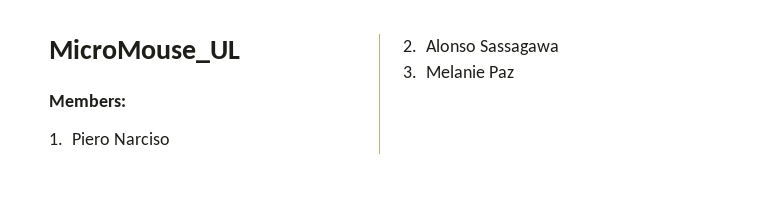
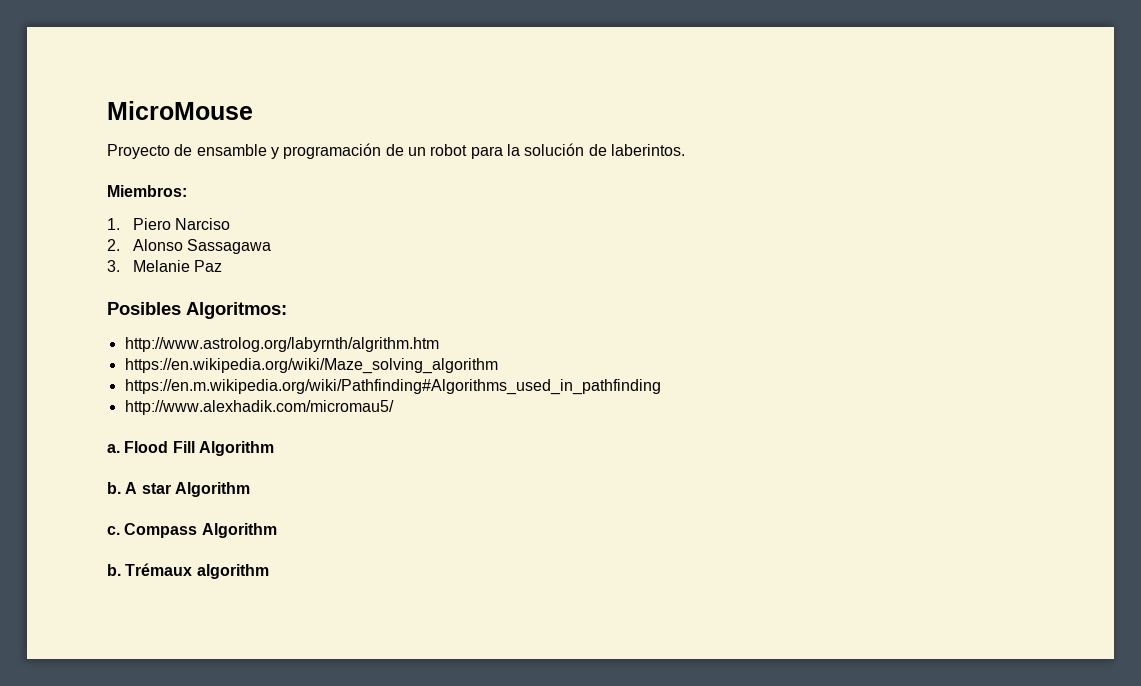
[49,39,240,63] [49,94,126,107] MicroMouse_UL // Members: -> [107,101,253,120] [107,143,685,159] [107,185,187,197] MicroMouse // Proyecto de ensamble y programación de un robot para la solución de laberintos. // Miembros:
(515, 72) none -> [107,302,287,319] [124,337,439,352] [124,358,498,374] [124,379,661,395] [124,400,394,415] [107,441,274,456] [107,482,250,497] [107,523,277,538] [107,563,269,579] // Posibles Algoritmos: // http://www.astrolog.org/labyrnth/algrithm.htm // https://en.wikipedia.org/wiki/Maze_solving_algorithm // https://en.m.wikipedia.org/wiki/Pathfinding#Algorithms_used_in_pathfinding // http://www.alexhadik.com/micromau5/ // a. Flood Fill Algorithm // b. A star Algorithm // c. Compass Algorithm // b. Trémaux algorithm

